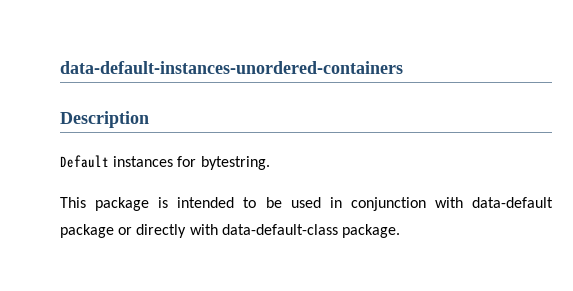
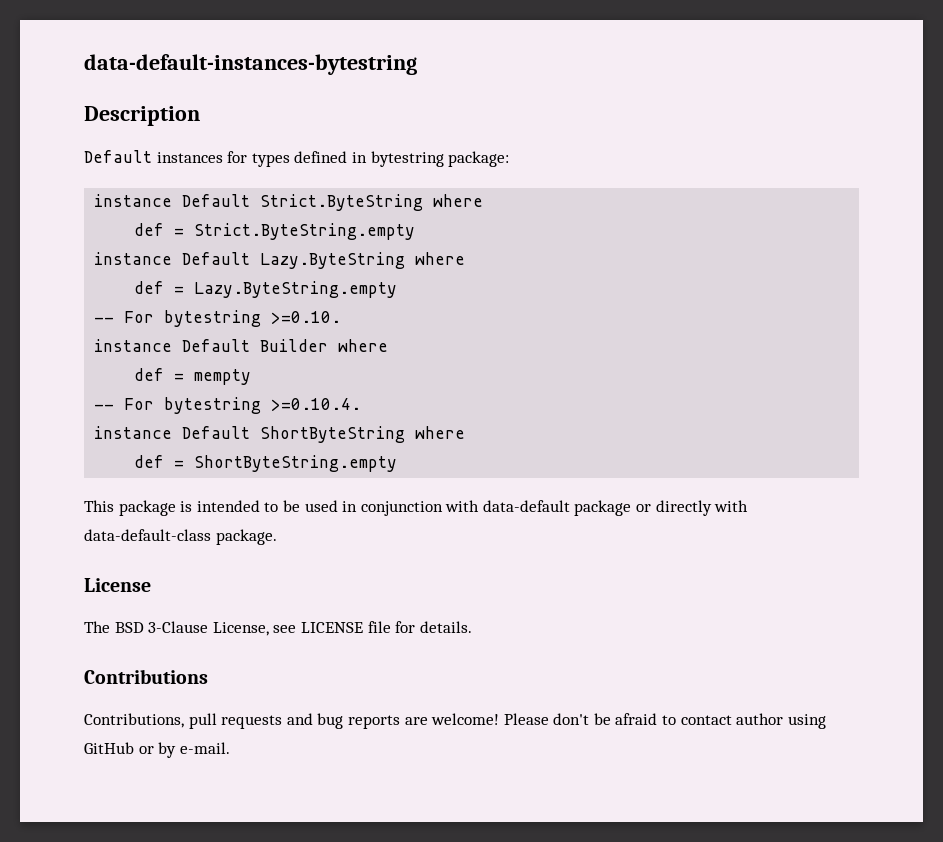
[60,61,403,74] data-default-instances-unordered-containers -> [84,54,417,75] data-default-instances-bytestring
[200,156,270,170] bytestring. -> [251,151,510,167] [94,194,484,211] [134,223,416,240] [94,252,466,269] [134,281,398,298] [94,310,342,327] [94,339,389,352] [134,368,252,385] [94,397,362,414] [94,426,466,443] [134,455,398,472] types defined in bytestring package: // instance Default Strict.ByteString where // def = Strict.ByteString.empty // instance Default Lazy.ByteString where // def = Lazy.ByteString.empty // -- For bytestring >=0.10. // instance Default Builder where // def = mempty // -- For bytestring >=0.10.4. // instance Default ShortByteString where // def = ShortByteString.empty
(400, 231) none -> [84,578,151,592] [84,621,472,636] [84,669,208,684] [84,713,826,729] [84,742,230,758] // License // The BSD 3-Clause License, see LICENSE file for details. // Contributions // Contributions, pull requests and bug reports are welcome! Please don't be afraid to contact author using GitHub or by e-mail.

